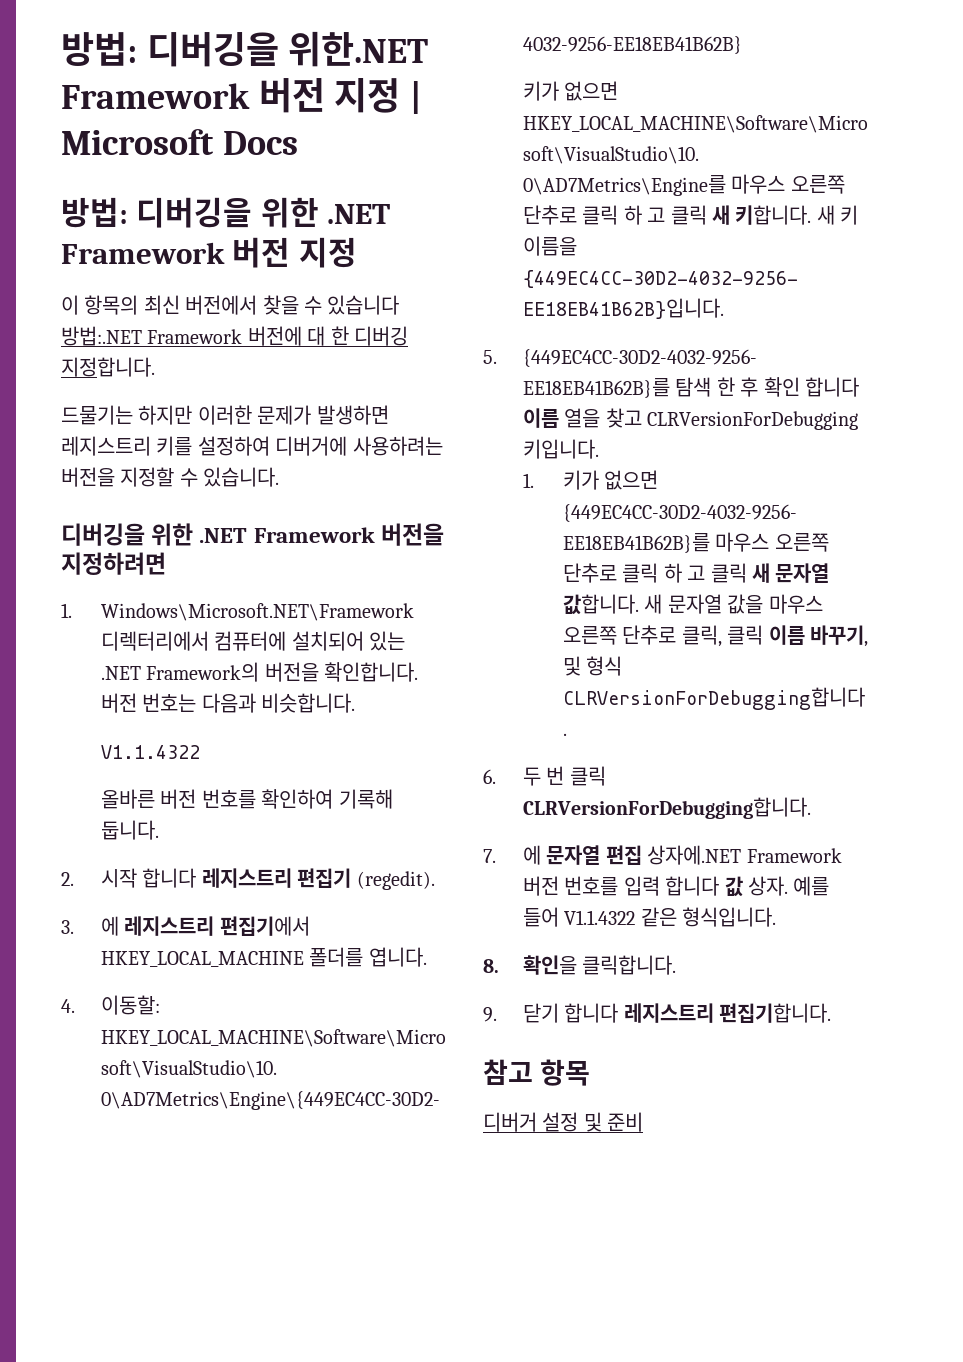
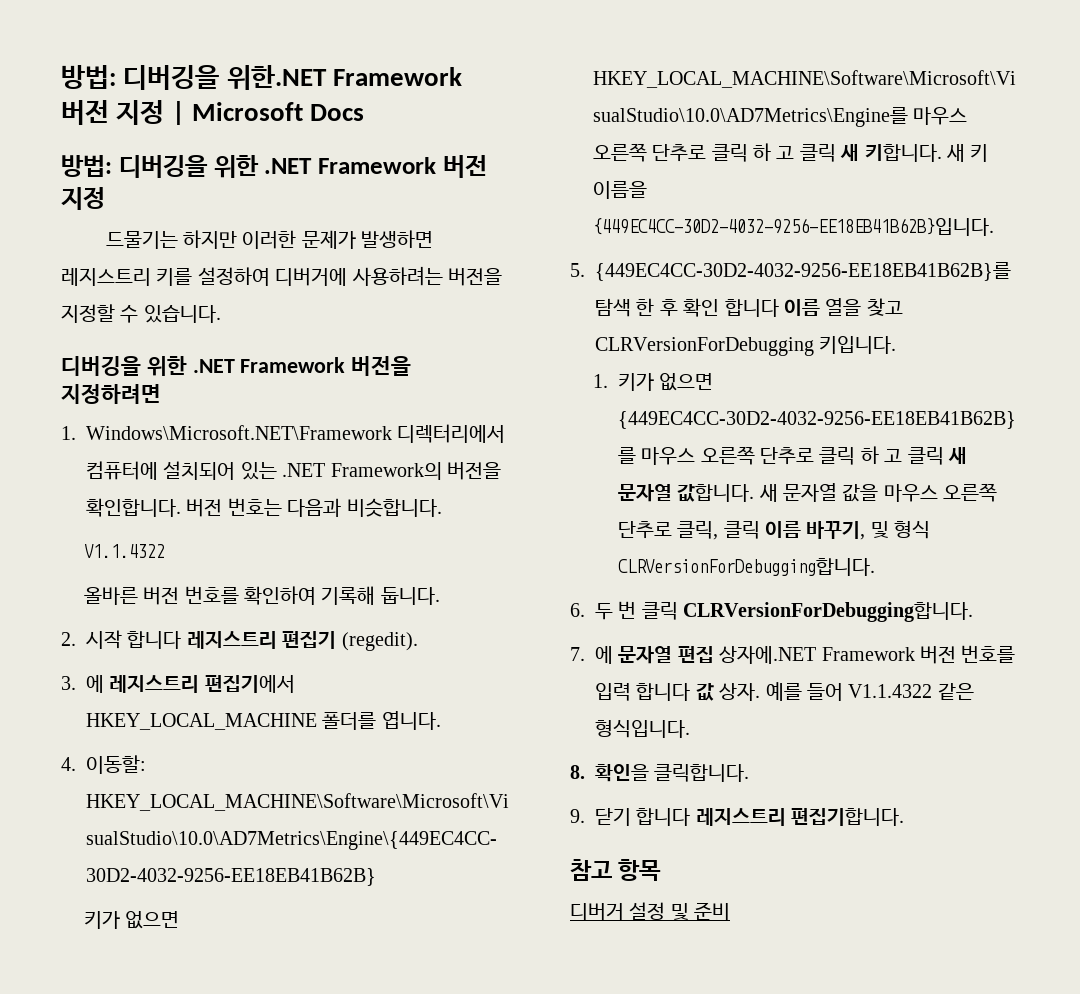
[61,295,400,315] [61,326,408,346] [61,357,155,377] // 이 항목의 최신 버전에서 찾을 수 있습니다 방법:.NET Framework 버전에 대 한 디버깅 지정합니다. -> (105, 198) none

